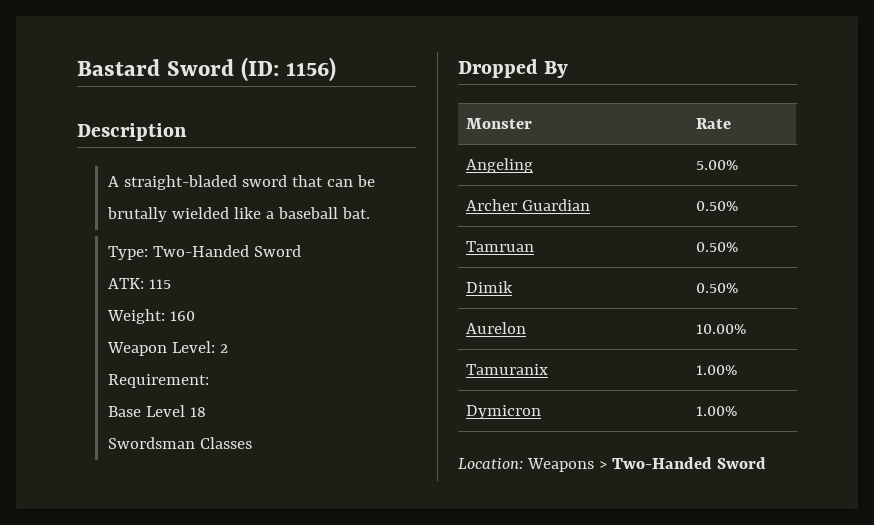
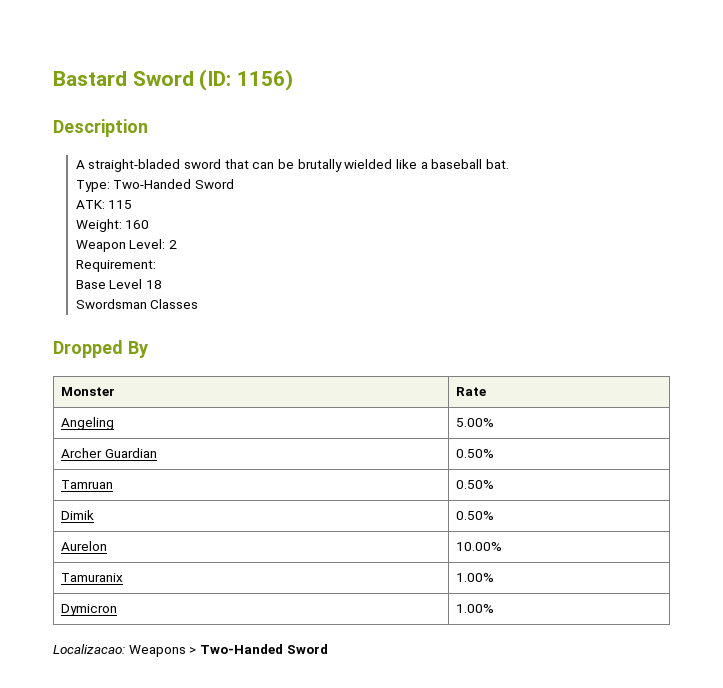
[458,458,523,469] Location: -> [53,644,125,654] Localizacao:

